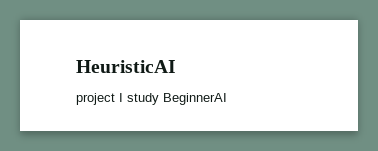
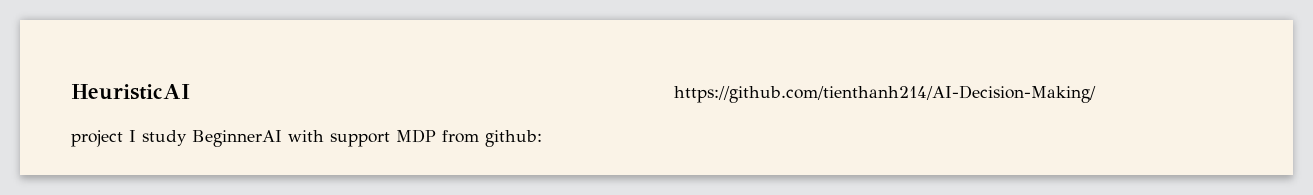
(227, 99) none -> [288,129,542,147] [674,85,1096,103] with support MDP from github: https://github.com/tienthanh214/AI-Decision-Making/

